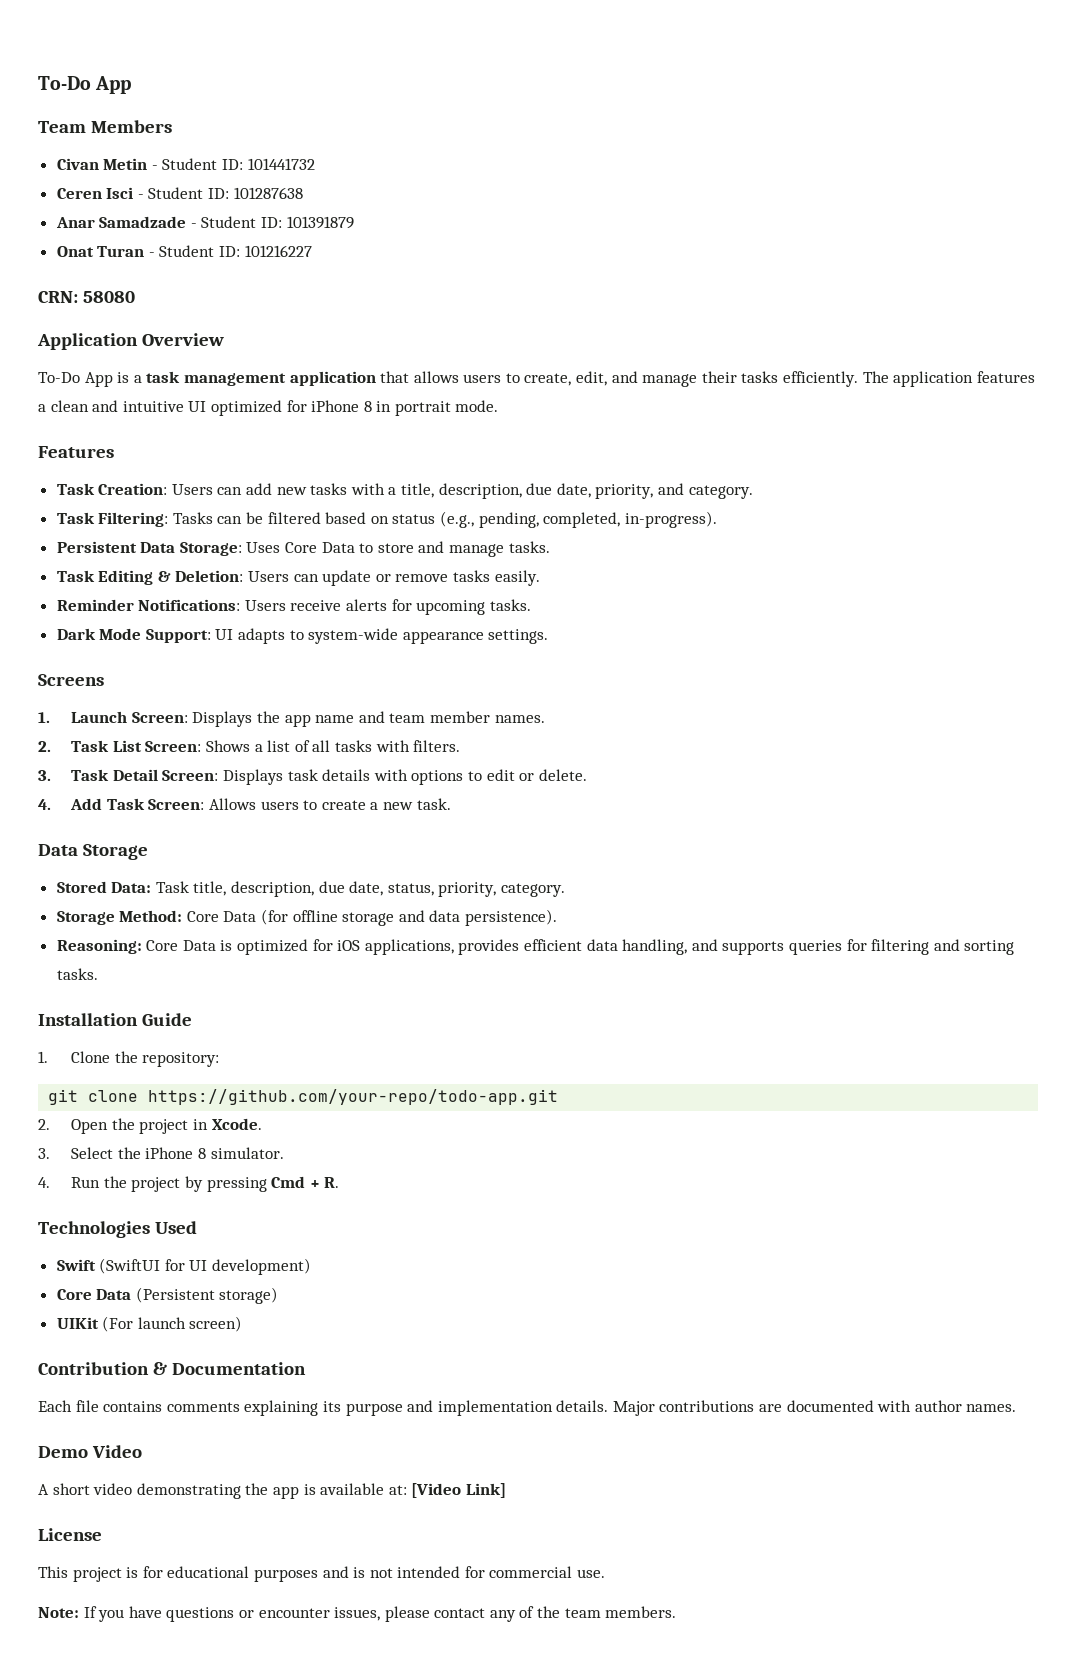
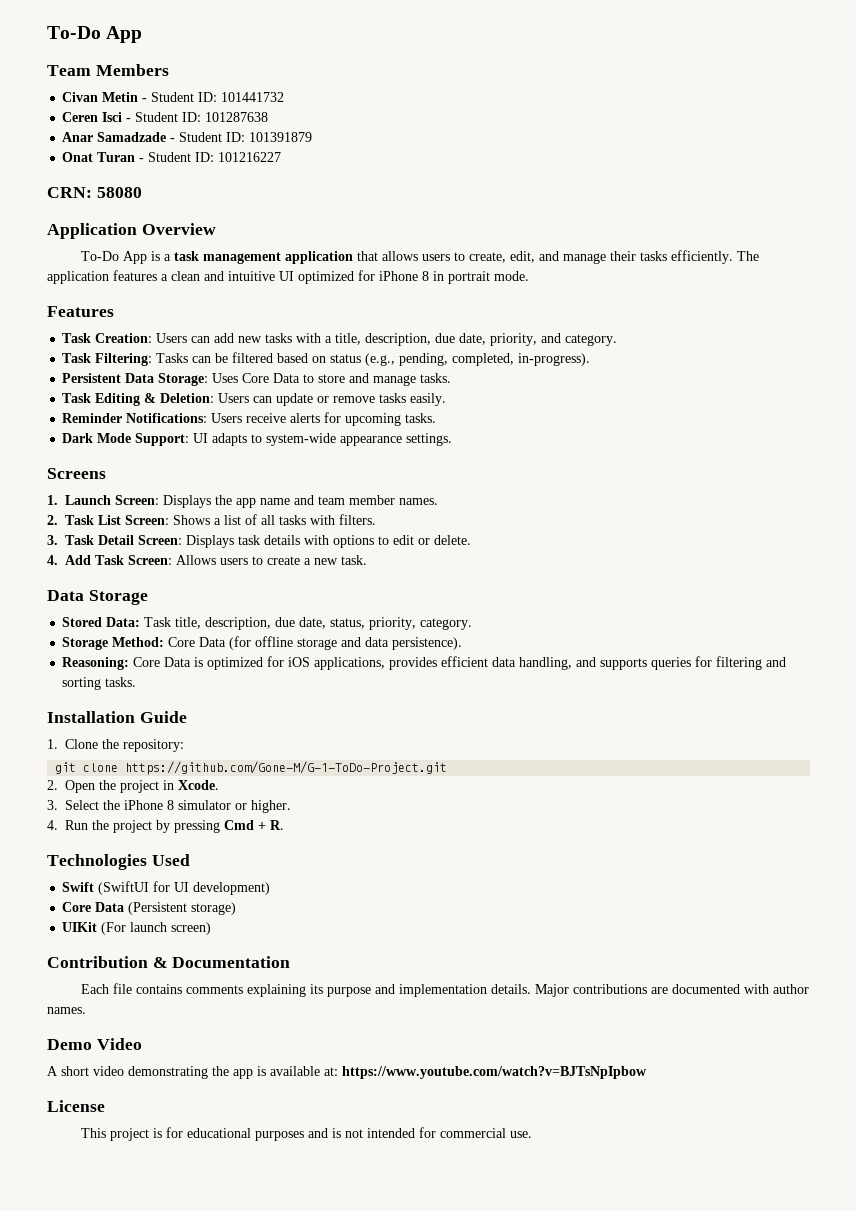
[148,1089,559,1105] https://github.com/your-repo/todo-app.git -> [125,761,448,775] https://github.com/Gone-M/G-1-ToDo-Project.git
[210,1147,284,1159] simulator. -> [178,800,291,813] simulator or higher.
[411,1483,506,1498] [Video Link] -> [342,1066,647,1079] https://www.youtube.com/watch?v=BJTsNpIpbow
[38,1606,677,1622] // Note: If you have questions or encounter issues, please contact any of the team members. -> (533, 1134) none

